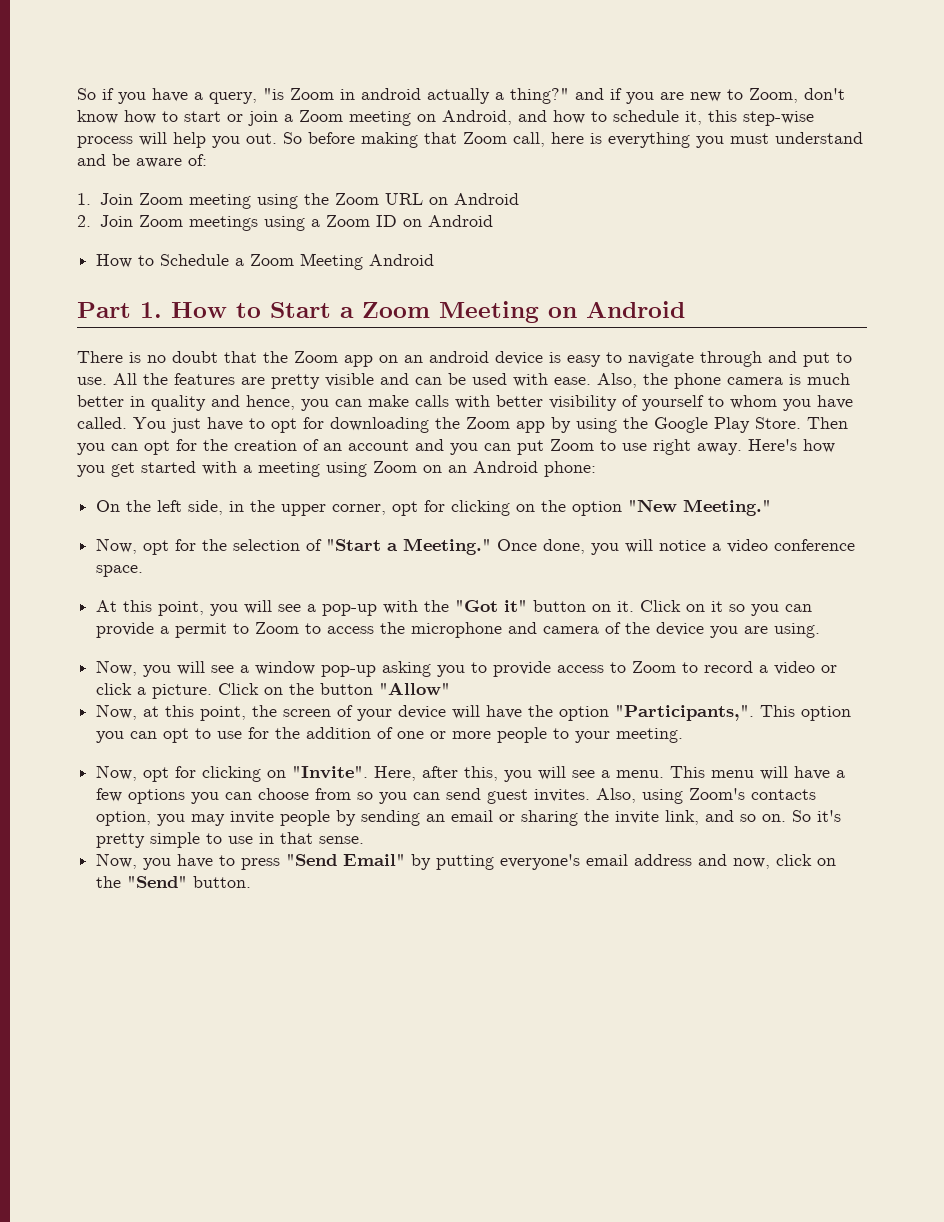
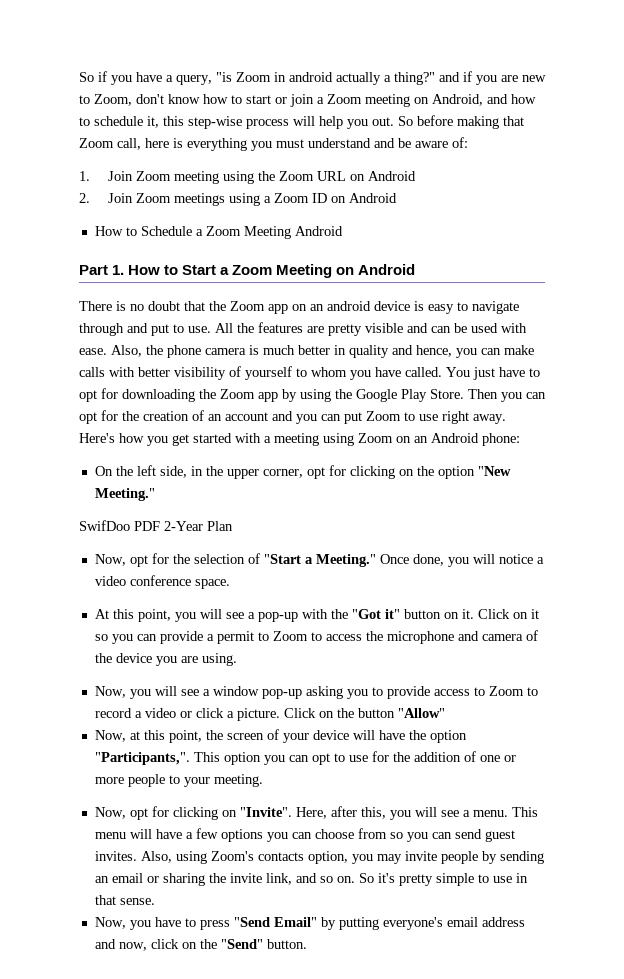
(772, 507) none -> [79,520,233,531] // SwifDoo PDF 2-Year Plan

